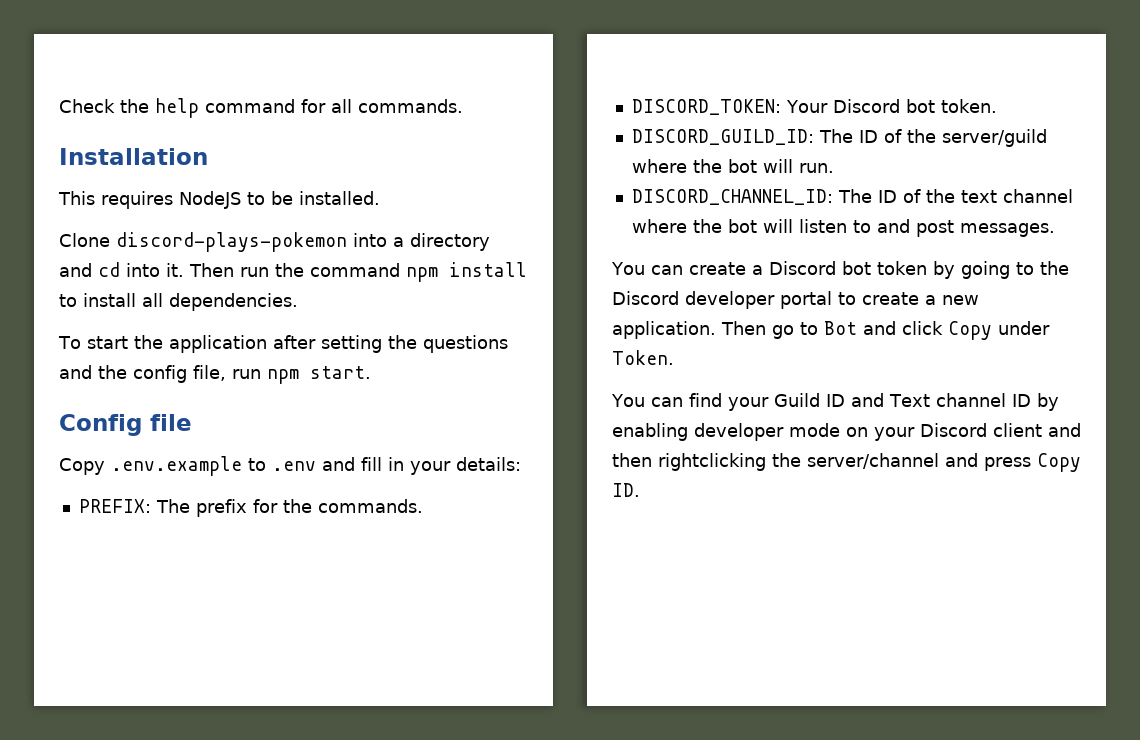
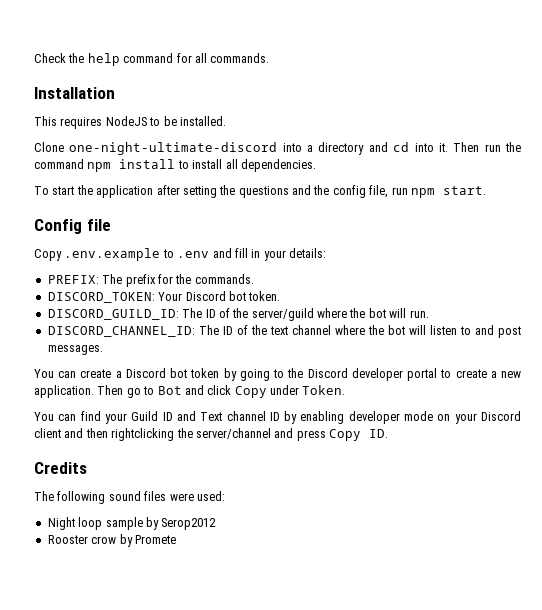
[116,232,347,252] discord-plays-pokemon -> [69,142,278,155] one-night-ultimate-discord
(640, 490) none -> [34,462,87,474] [34,491,225,504] [47,517,217,530] [47,534,176,547] // Credits // The following sound files were used: // Night loop sample by Serop2012 // Rooster crow by Promete

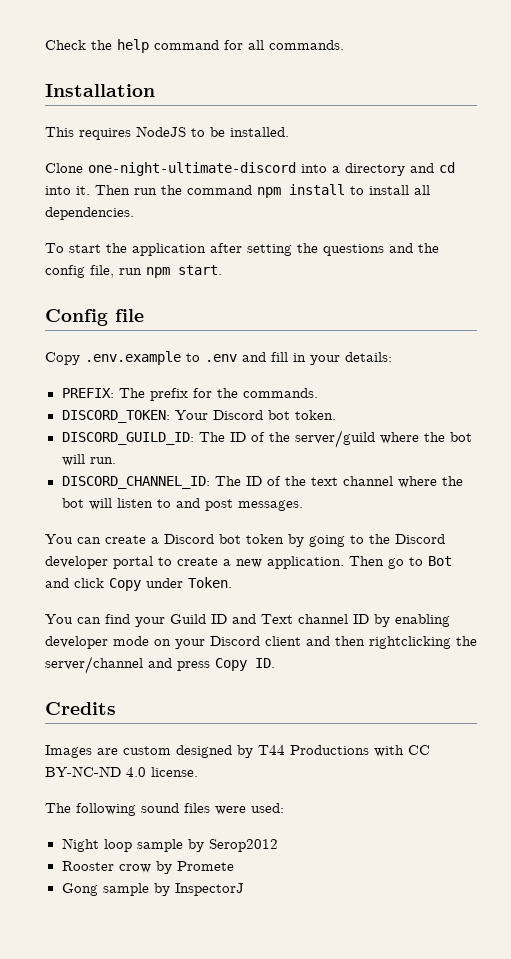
(87, 468) none -> [45,745,430,758] [45,766,198,777] // Images are custom designed by T44 Productions with CC BY-NC-ND 4.0 license.
(176, 539) none -> [61,883,244,896] // Gong sample by InspectorJ

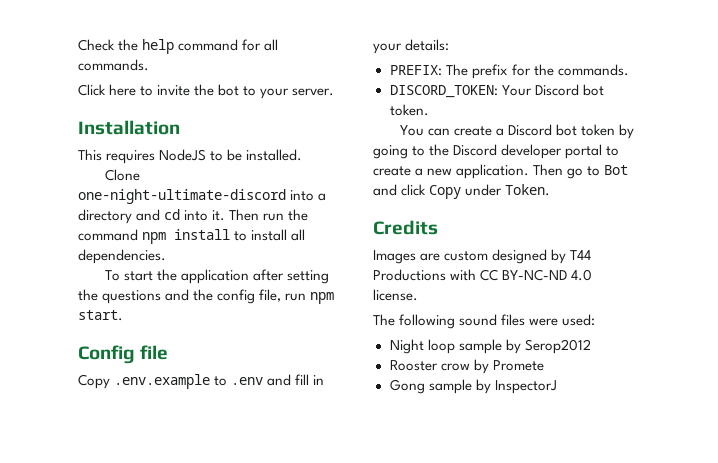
(344, 45) none -> [78,84,335,99] // Click here to invite the bot to your server.
[61,430,472,448] [61,454,116,466] [61,476,463,489] [61,498,303,511] // DISCORD_GUILD_ID: The ID of the server/guild where the bot will run. // DISCORD_CHANNEL_ID: The ID of the text channel where the bot will listen to and post messages. -> (429, 110) none
[45,614,450,627] [45,636,477,649] [45,656,275,674] // You can find your Guild ID and Text channel ID by enabling developer mode on your Discord client and then rightclicking the server/channel and press Copy ID. -> (551, 190) none

